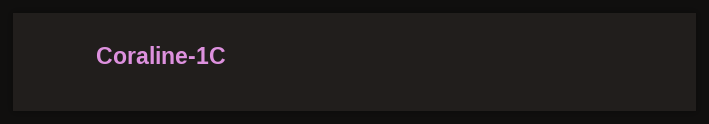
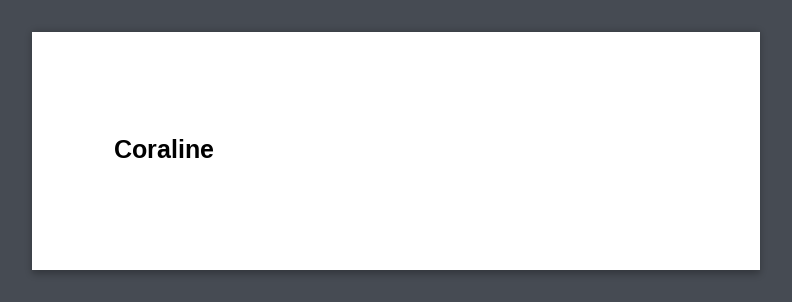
[96,46,226,64] Coraline-1C -> [114,139,214,158] Coraline

